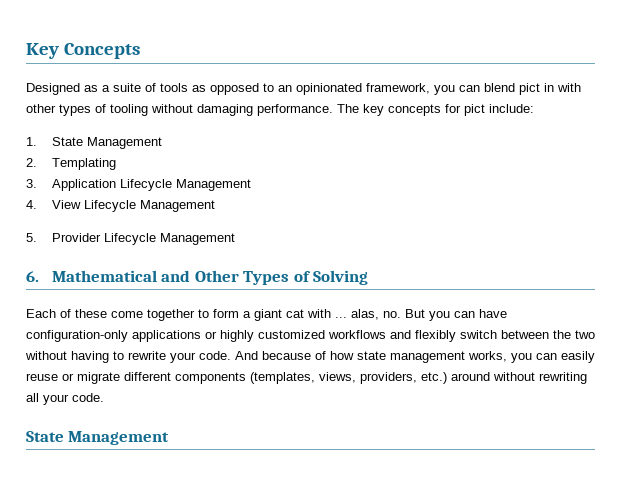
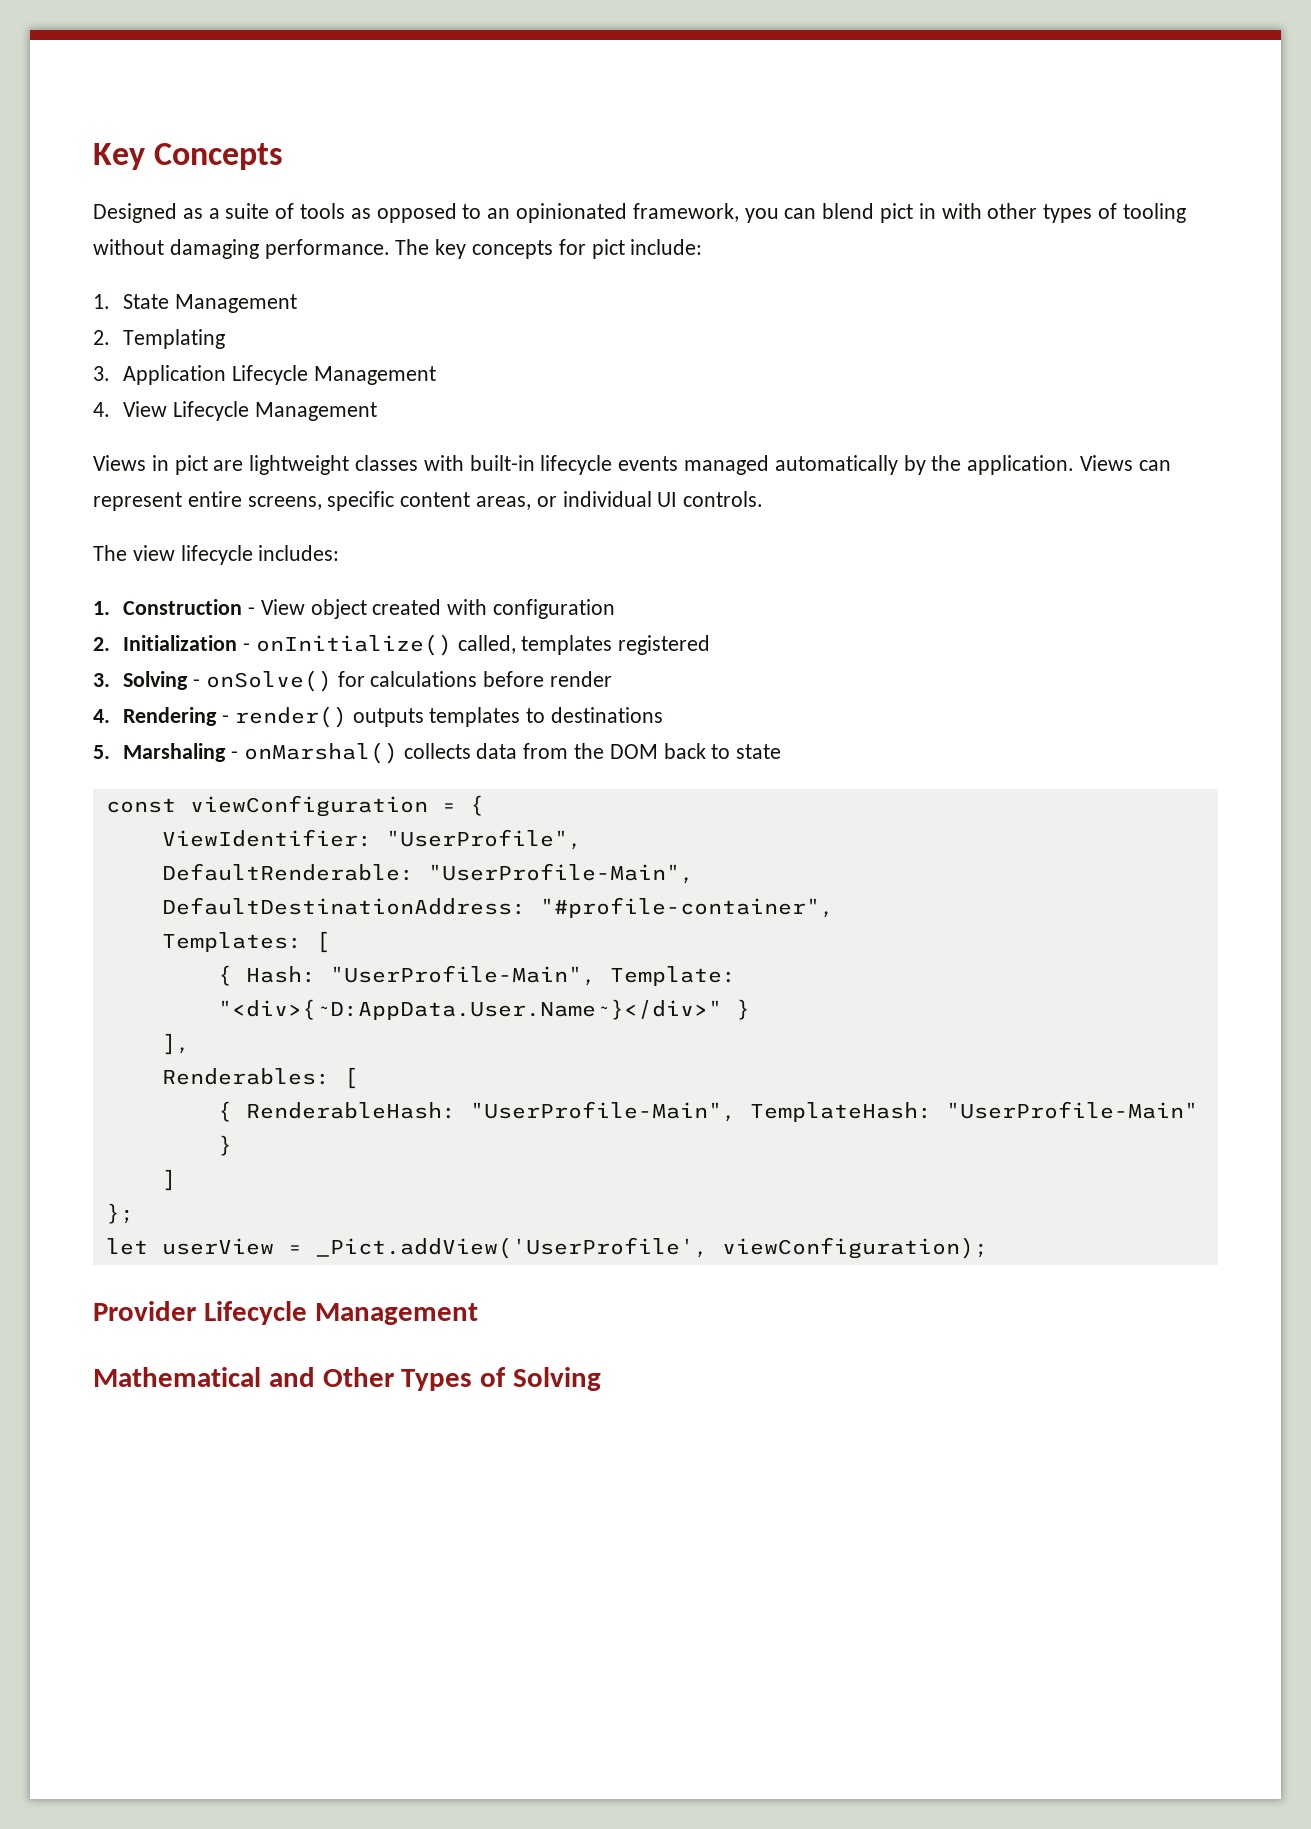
[26,233,37,242] 5. -> [93,455,1171,475] [93,491,764,511] [93,545,340,565] [93,599,616,619] [93,634,711,656] [93,670,613,692] [93,706,664,728] [93,742,782,764] [105,795,484,817] [161,829,582,850] [161,863,694,884] [161,897,834,918] [161,931,330,953] [217,965,736,986] [217,999,750,1020] [161,1033,190,1055] [161,1067,358,1089] [217,1101,1198,1122] [217,1135,232,1156] [161,1169,176,1191] [105,1203,134,1224] [105,1237,988,1259] Views in pict are lightweight classes with built-in lifecycle events managed automatically by the application. Views can represent entire screens, specific content areas, or individual UI controls. // The view lifecycle includes: // 1. Construction - View object created with configuration // 2. Initialization - onInitialize() called, templates registered // 3. Solving - onSolve() for calculations before render // 4. Rendering - render() outputs templates to destinations // 5. Marshaling - onMarshal() collects data from the DOM back to state // const viewConfiguration = { // ViewIdentifier: "UserProfile", // DefaultRenderable: "UserProfile-Main", // DefaultDestinationAddress: "#profile-container", // Templates: [ // { Hash: "UserProfile-Main", Template: "<div>{~D:AppData.User.Name~}</div>" } // ], // Renderables: [ // { RenderableHash: "UserProfile-Main", TemplateHash: "UserProfile-Main" } // ] // }; // let userView = _Pict.addView('UserProfile', viewConfiguration); //
[26,271,39,282] 6. -> (478, 1314) none
[26,309,507,321] [26,330,595,342] [25,351,595,363] [26,372,587,384] [26,393,104,405] [26,431,170,445] // Each of these come together to form a giant cat with ... alas, no. But you can have configuration-only applications or highly customized workflows and flexibly switch between the two without having to rewrite your code. And because of how state management works, you can easily reuse or migrate different components (templates, views, providers, etc.) around without rewriting all your code. // State Management -> (602, 1379) none

